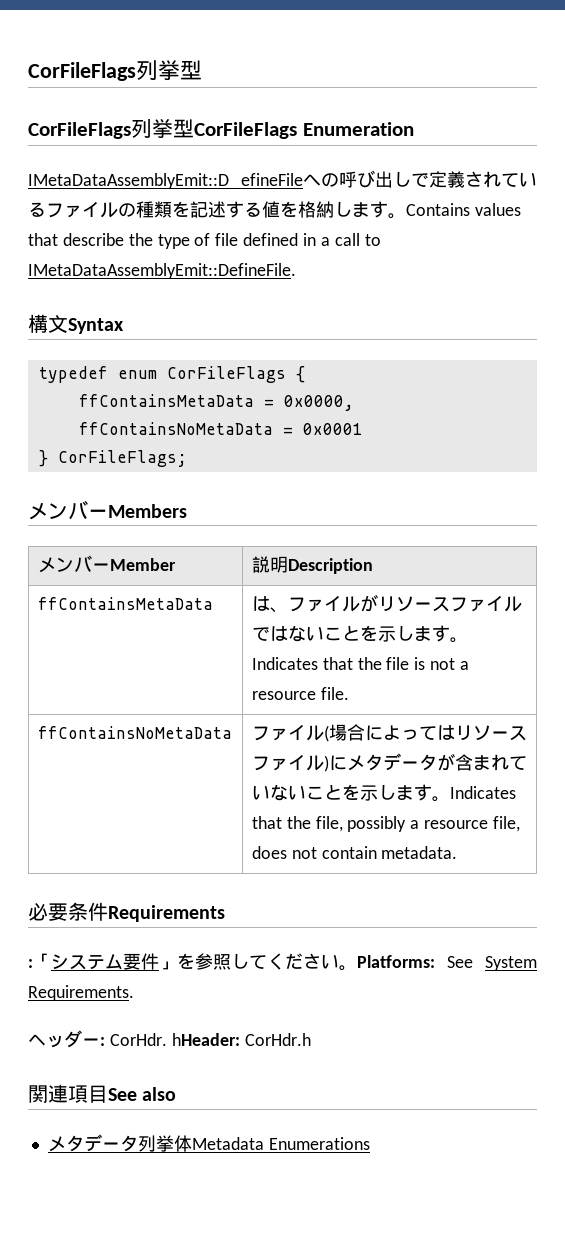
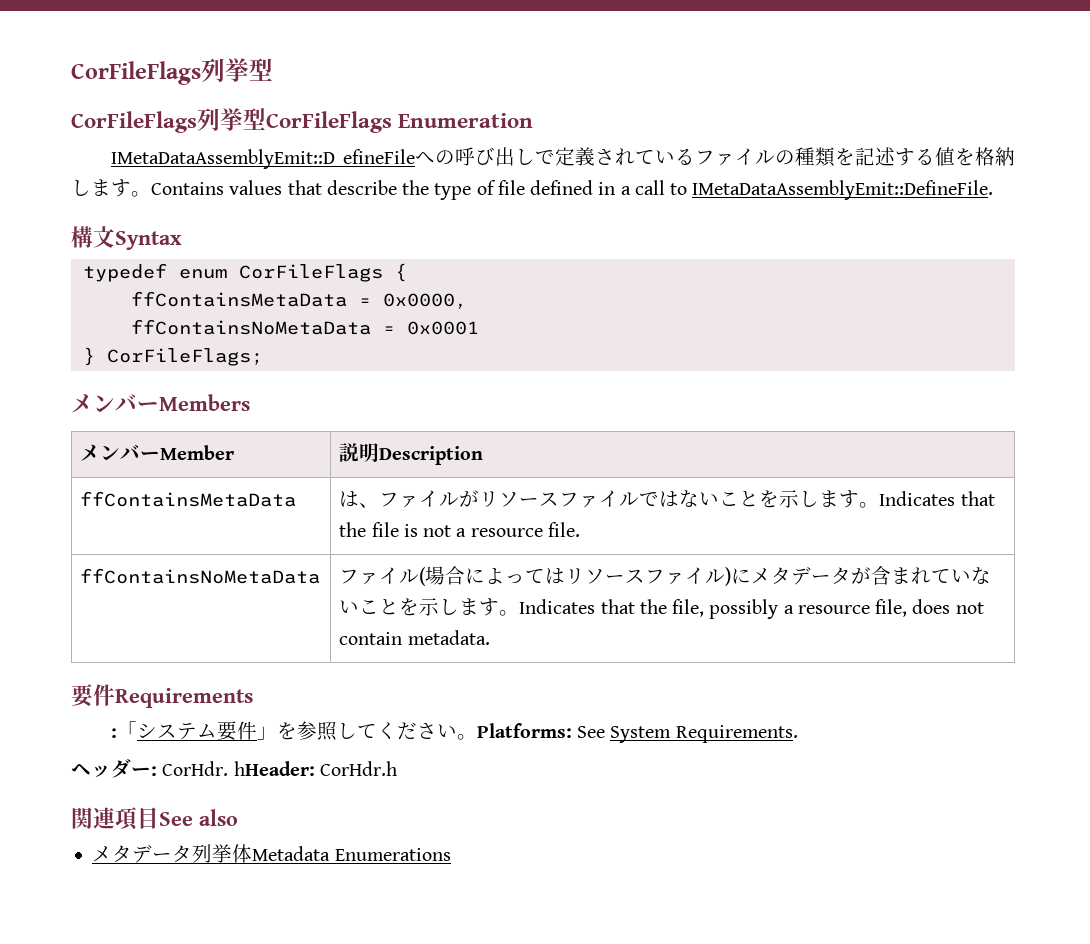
[28,902,88,921] 必要条 -> [71,684,94,707] 要

